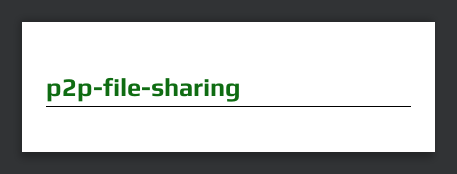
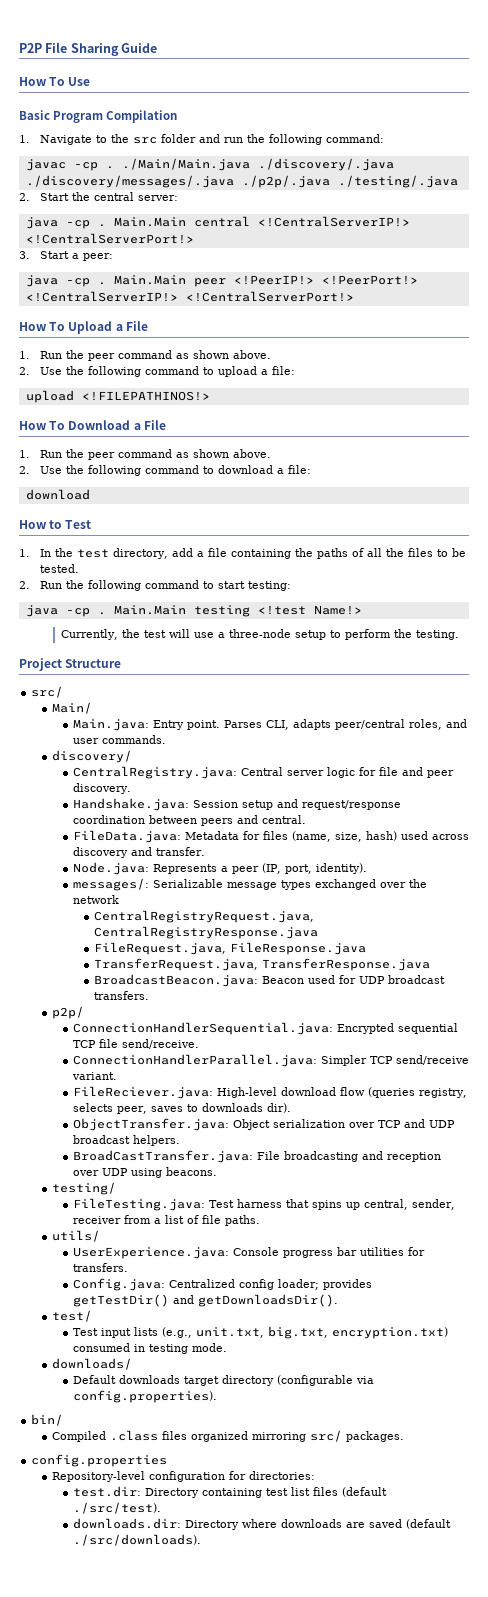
[46,77,241,102] p2p-file-sharing -> [19,42,158,56] [19,77,91,86] [19,110,178,123] [19,134,384,145] [25,158,394,171] [25,175,458,188] [19,192,178,201] [25,216,410,229] [25,233,194,244] [19,251,113,261] [25,275,418,287] [25,291,354,302] [19,321,148,334] [19,350,271,361] [19,366,295,377] [25,390,210,403] [19,420,166,430] [19,449,271,460] [19,465,311,476] [25,489,90,500] [19,520,92,529] [19,548,466,559] [39,564,79,573] [19,580,291,591] [25,605,362,617] [60,629,459,640] [19,658,122,671] [31,686,64,698] [51,702,92,714] [72,719,467,731] [72,735,166,744] [51,750,132,763] [72,766,454,779] [72,783,131,794] [72,798,401,811] [72,815,306,826] [72,830,469,843] [72,847,205,858] [72,862,367,875] [72,878,427,891] [72,895,119,904] [93,910,314,923] [93,926,318,939] [93,942,366,955] [93,958,430,971] [93,974,445,987] [93,991,149,1000] [51,1006,84,1019] [72,1022,458,1035] [72,1039,199,1049] [72,1054,469,1067] [71,1072,117,1080] [72,1086,467,1099] [72,1103,291,1114] [72,1118,455,1131] [72,1135,180,1146] [72,1150,441,1163] [72,1167,217,1178] [51,1182,116,1195] [72,1198,455,1211] [72,1215,260,1226] [51,1230,100,1242] [72,1247,425,1259] [72,1263,128,1272] [72,1278,372,1291] [72,1294,338,1307] [51,1310,92,1322] [72,1326,448,1339] [72,1343,227,1354] [51,1358,132,1370] [72,1375,374,1386] [72,1390,217,1403] [31,1414,64,1426] [51,1430,404,1442] [31,1454,168,1467] [51,1471,315,1482] [72,1486,387,1498] [72,1502,161,1514] [72,1518,451,1530] [72,1534,201,1546] P2P File Sharing Guide // How To Use // Basic Program Compilation // 1. Navigate to the src folder and run the following command: // javac -cp . ./Main/Main.java ./discovery/.java ./discovery/messages/.java ./p2p/.java ./testing/.java // 2. Start the central server: // java -cp . Main.Main central <!CentralServerIP!> <!CentralServerPort!> // 3. Start a peer: // java -cp . Main.Main peer <!PeerIP!> <!PeerPort!> <!CentralServerIP!> <!CentralServerPort!> // How To Upload a File // 1. Run the peer command as shown above. // 2. Use the following command to upload a file: // upload <!FILEPATHINOS!> // How To Download a File // 1. Run the peer command as shown above. // 2. Use the following command to download a file: // download // How to Test // 1. In the test directory, add a file containing the paths of all the files to be tested. // 2. Run the following command to start testing: // java -cp . Main.Main testing <!test Name!> // Currently, the test will use a three-node setup to perform the testing. // Project Structure // src/ // Main/ // Main.java: Entry point. Parses CLI, adapts peer/central roles, and user commands. // discovery/ // CentralRegistry.java: Central server logic for file and peer discovery. // Handshake.java: Session setup and request/response coordination between peers and central. // FileData.java: Metadata for files (name, size, hash) used across discovery and transfer. // Node.java: Represents a peer (IP, port, identity). // messages/: Serializable message types exchanged over the network // CentralRegistryRequest.java, CentralRegistryResponse.java // FileRequest.java, FileResponse.java // TransferRequest.java, TransferResponse.java // BroadcastBeacon.java: Beacon used for UDP broadcast transfers. // p2p/ // ConnectionHandlerSequential.java: Encrypted sequential TCP file send/receive. // ConnectionHandlerParallel.java: Simpler TCP send/receive variant. // FileReciever.java: High-level download flow (queries registry, selects peer, saves to downloads dir). // ObjectTransfer.java: Object serialization over TCP and UDP broadcast helpers. // BroadCastTransfer.java: File broadcasting and reception over UDP using beacons. // testing/ // FileTesting.java: Test harness that spins up central, sender, receiver from a list of file paths. // utils/ // UserExperience.java: Console progress bar utilities for transfers. // Config.java: Centralized config loader; provides getTestDir() and getDownloadsDir(). // test/ // Test input lists (e.g., unit.txt, big.txt, encryption.txt) consumed in testing mode. // downloads/ // Default downloads target directory (configurable via config.properties). // bin/ // Compiled .class files organized mirroring src/ packages. // config.properties // Repository-level configuration for directories: // test.dir: Directory containing test list files (default ./src/test). // downloads.dir: Directory where downloads are saved (default ./src/downloads).

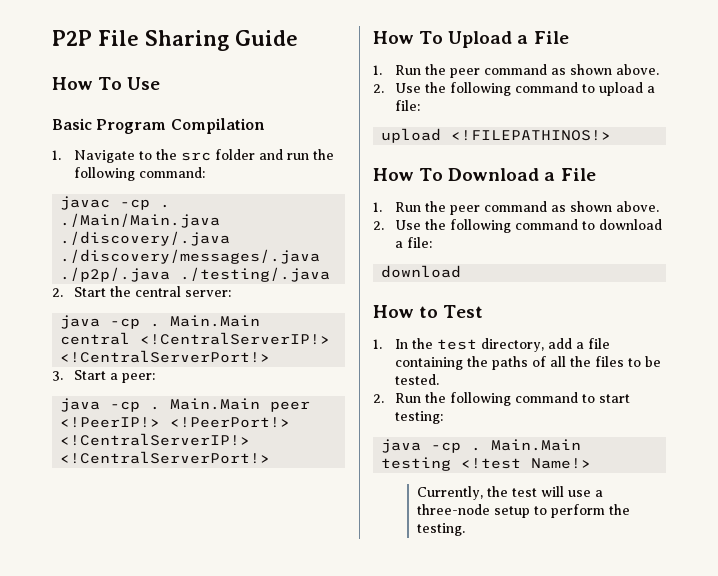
[19,658,122,671] [31,686,64,698] [51,702,92,714] [72,719,467,731] [72,735,166,744] [51,750,132,763] [72,766,454,779] [72,783,131,794] [72,798,401,811] [72,815,306,826] [72,830,469,843] [72,847,205,858] [72,862,367,875] [72,878,427,891] [72,895,119,904] [93,910,314,923] [93,926,318,939] [93,942,366,955] [93,958,430,971] [93,974,445,987] [93,991,149,1000] [51,1006,84,1019] [72,1022,458,1035] [72,1039,199,1049] [72,1054,469,1067] [71,1072,117,1080] [72,1086,467,1099] [72,1103,291,1114] [72,1118,455,1131] [72,1135,180,1146] [72,1150,441,1163] [72,1167,217,1178] [51,1182,116,1195] [72,1198,455,1211] [72,1215,260,1226] [51,1230,100,1242] [72,1247,425,1259] [72,1263,128,1272] [72,1278,372,1291] [72,1294,338,1307] [51,1310,92,1322] [72,1326,448,1339] [72,1343,227,1354] [51,1358,132,1370] [72,1375,374,1386] [72,1390,217,1403] [31,1414,64,1426] [51,1430,404,1442] [31,1454,168,1467] [51,1471,315,1482] [72,1486,387,1498] [72,1502,161,1514] [72,1518,451,1530] [72,1534,201,1546] // Project Structure // src/ // Main/ // Main.java: Entry point. Parses CLI, adapts peer/central roles, and user commands. // discovery/ // CentralRegistry.java: Central server logic for file and peer discovery. // Handshake.java: Session setup and request/response coordination between peers and central. // FileData.java: Metadata for files (name, size, hash) used across discovery and transfer. // Node.java: Represents a peer (IP, port, identity). // messages/: Serializable message types exchanged over the network // CentralRegistryRequest.java, CentralRegistryResponse.java // FileRequest.java, FileResponse.java // TransferRequest.java, TransferResponse.java // BroadcastBeacon.java: Beacon used for UDP broadcast transfers. // p2p/ // ConnectionHandlerSequential.java: Encrypted sequential TCP file send/receive. // ConnectionHandlerParallel.java: Simpler TCP send/receive variant. // FileReciever.java: High-level download flow (queries registry, selects peer, saves to downloads dir). // ObjectTransfer.java: Object serialization over TCP and UDP broadcast helpers. // BroadCastTransfer.java: File broadcasting and reception over UDP using beacons. // testing/ // FileTesting.java: Test harness that spins up central, sender, receiver from a list of file paths. // utils/ // UserExperience.java: Console progress bar utilities for transfers. // Config.java: Centralized config loader; provides getTestDir() and getDownloadsDir(). // test/ // Test input lists (e.g., unit.txt, big.txt, encryption.txt) consumed in testing mode. // downloads/ // Default downloads target directory (configurable via config.properties). // bin/ // Compiled .class files organized mirroring src/ packages. // config.properties // Repository-level configuration for directories: // test.dir: Directory containing test list files (default ./src/test). // downloads.dir: Directory where downloads are saved (default ./src/downloads). -> (465, 529) none

